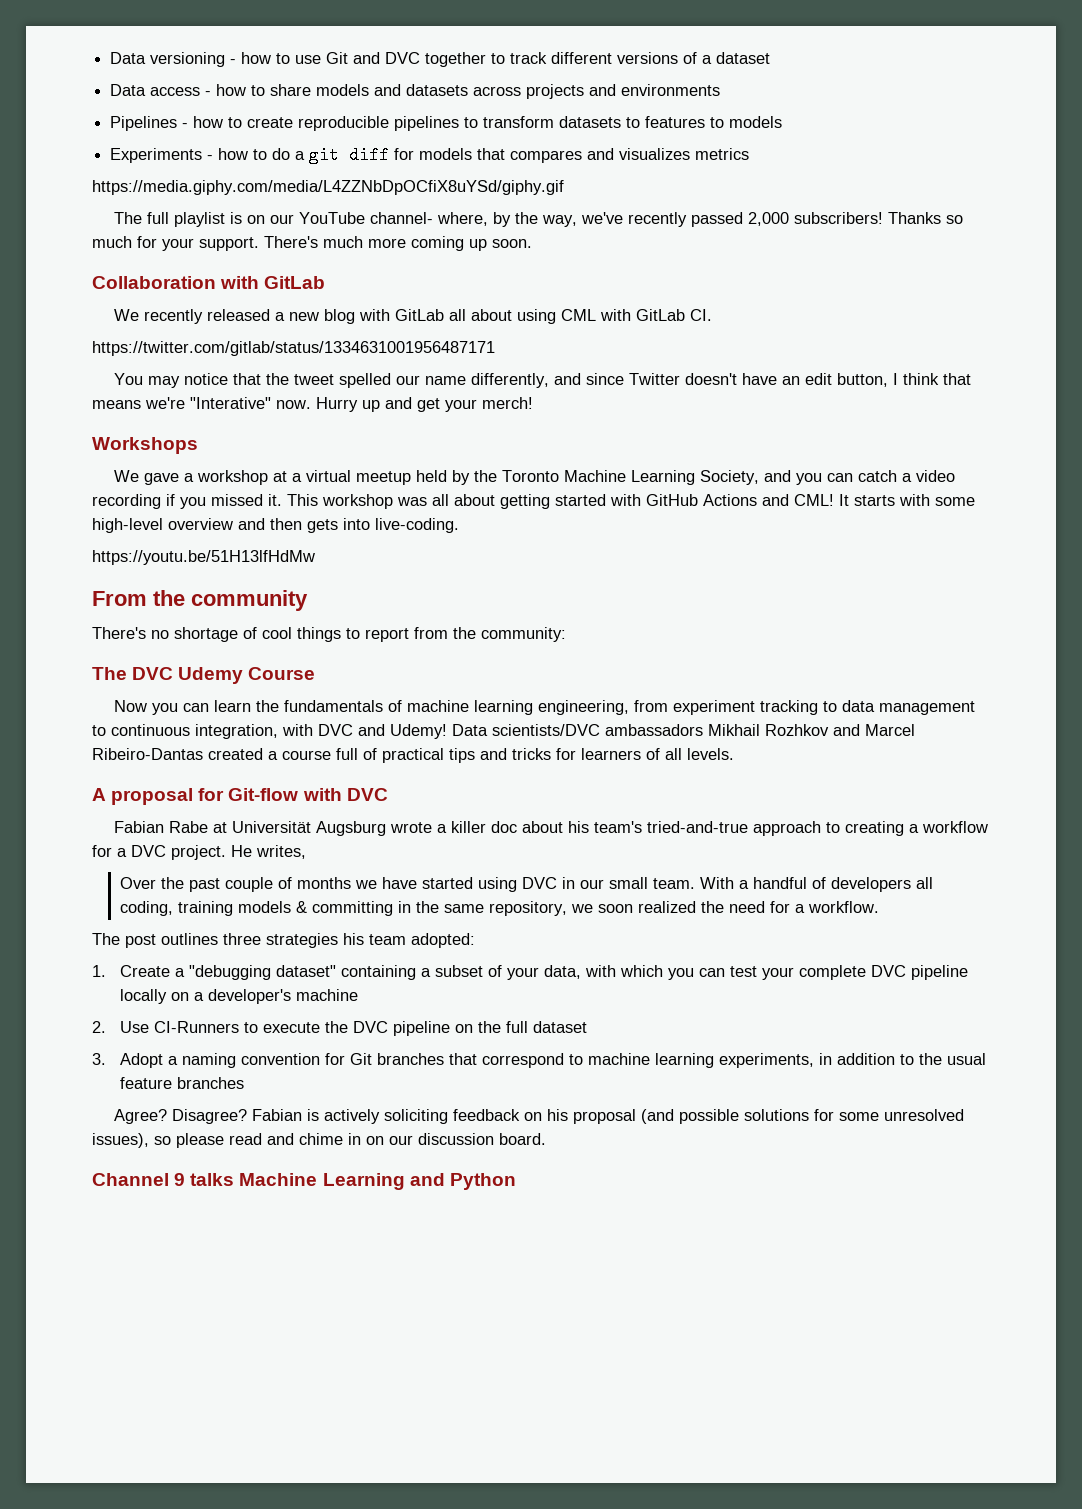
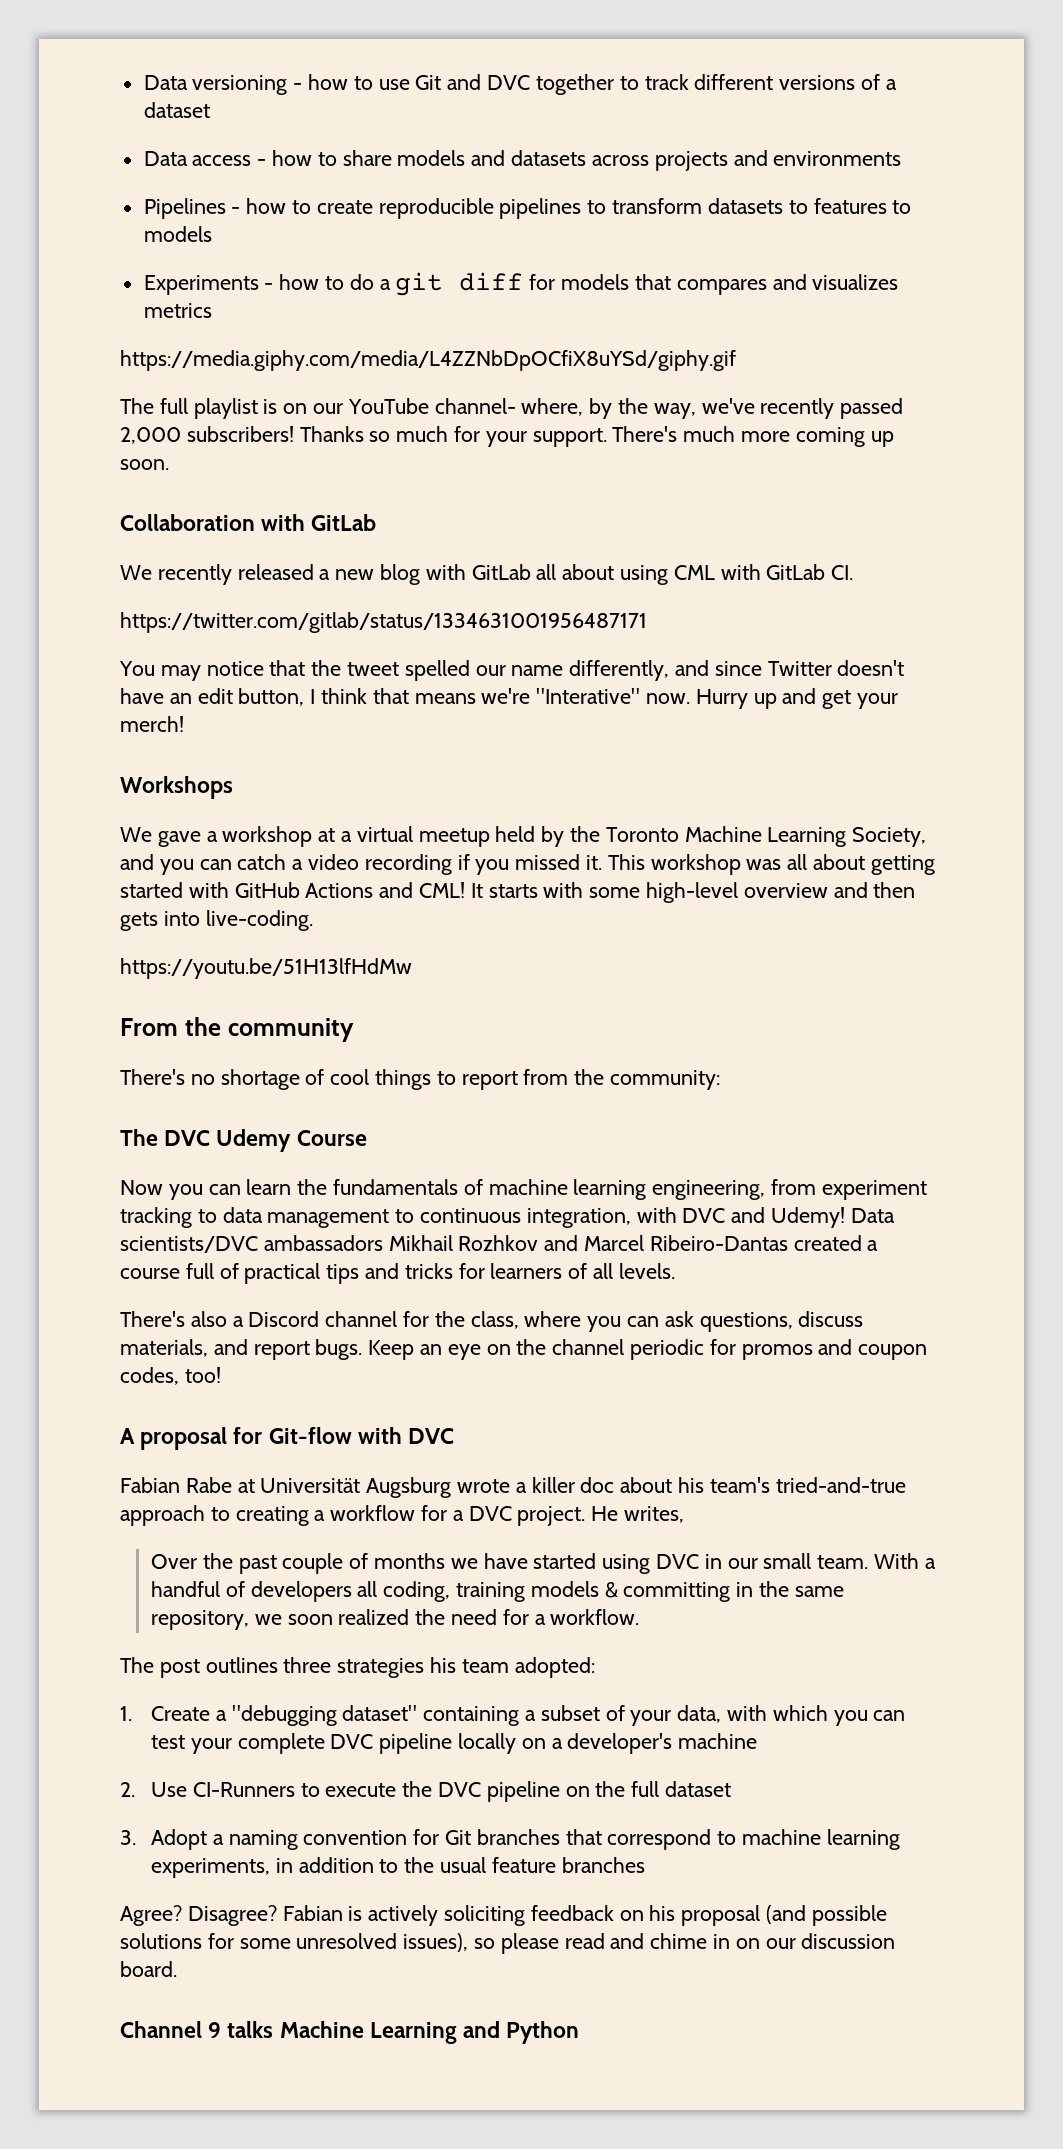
(734, 754) none -> [120,1311,864,1332] [120,1339,928,1360] [120,1367,221,1385] // There's also a Discord channel for the class, where you can ask questions, discuss materials, and report bugs. Keep an eye on the channel periodic for promos and coupon codes, too!

